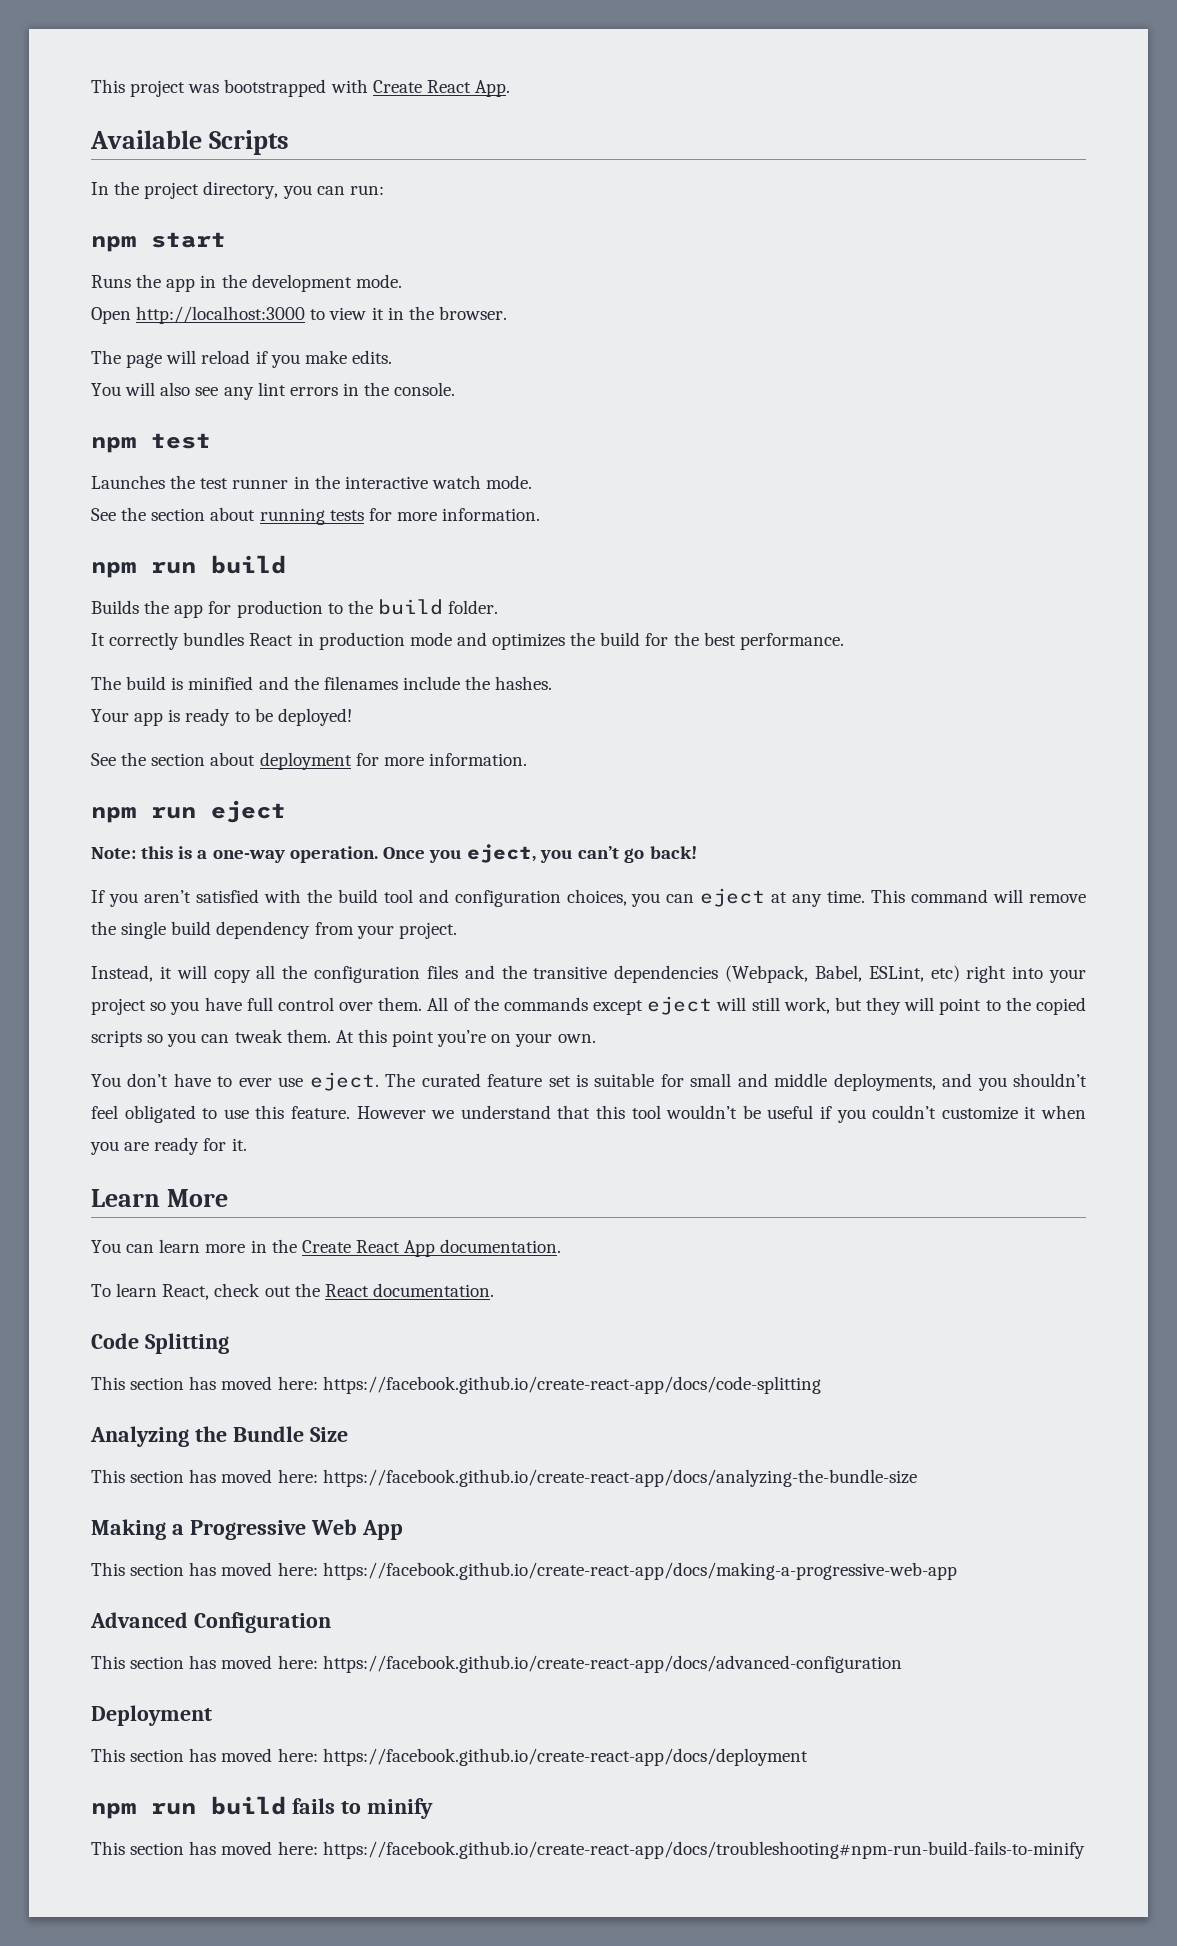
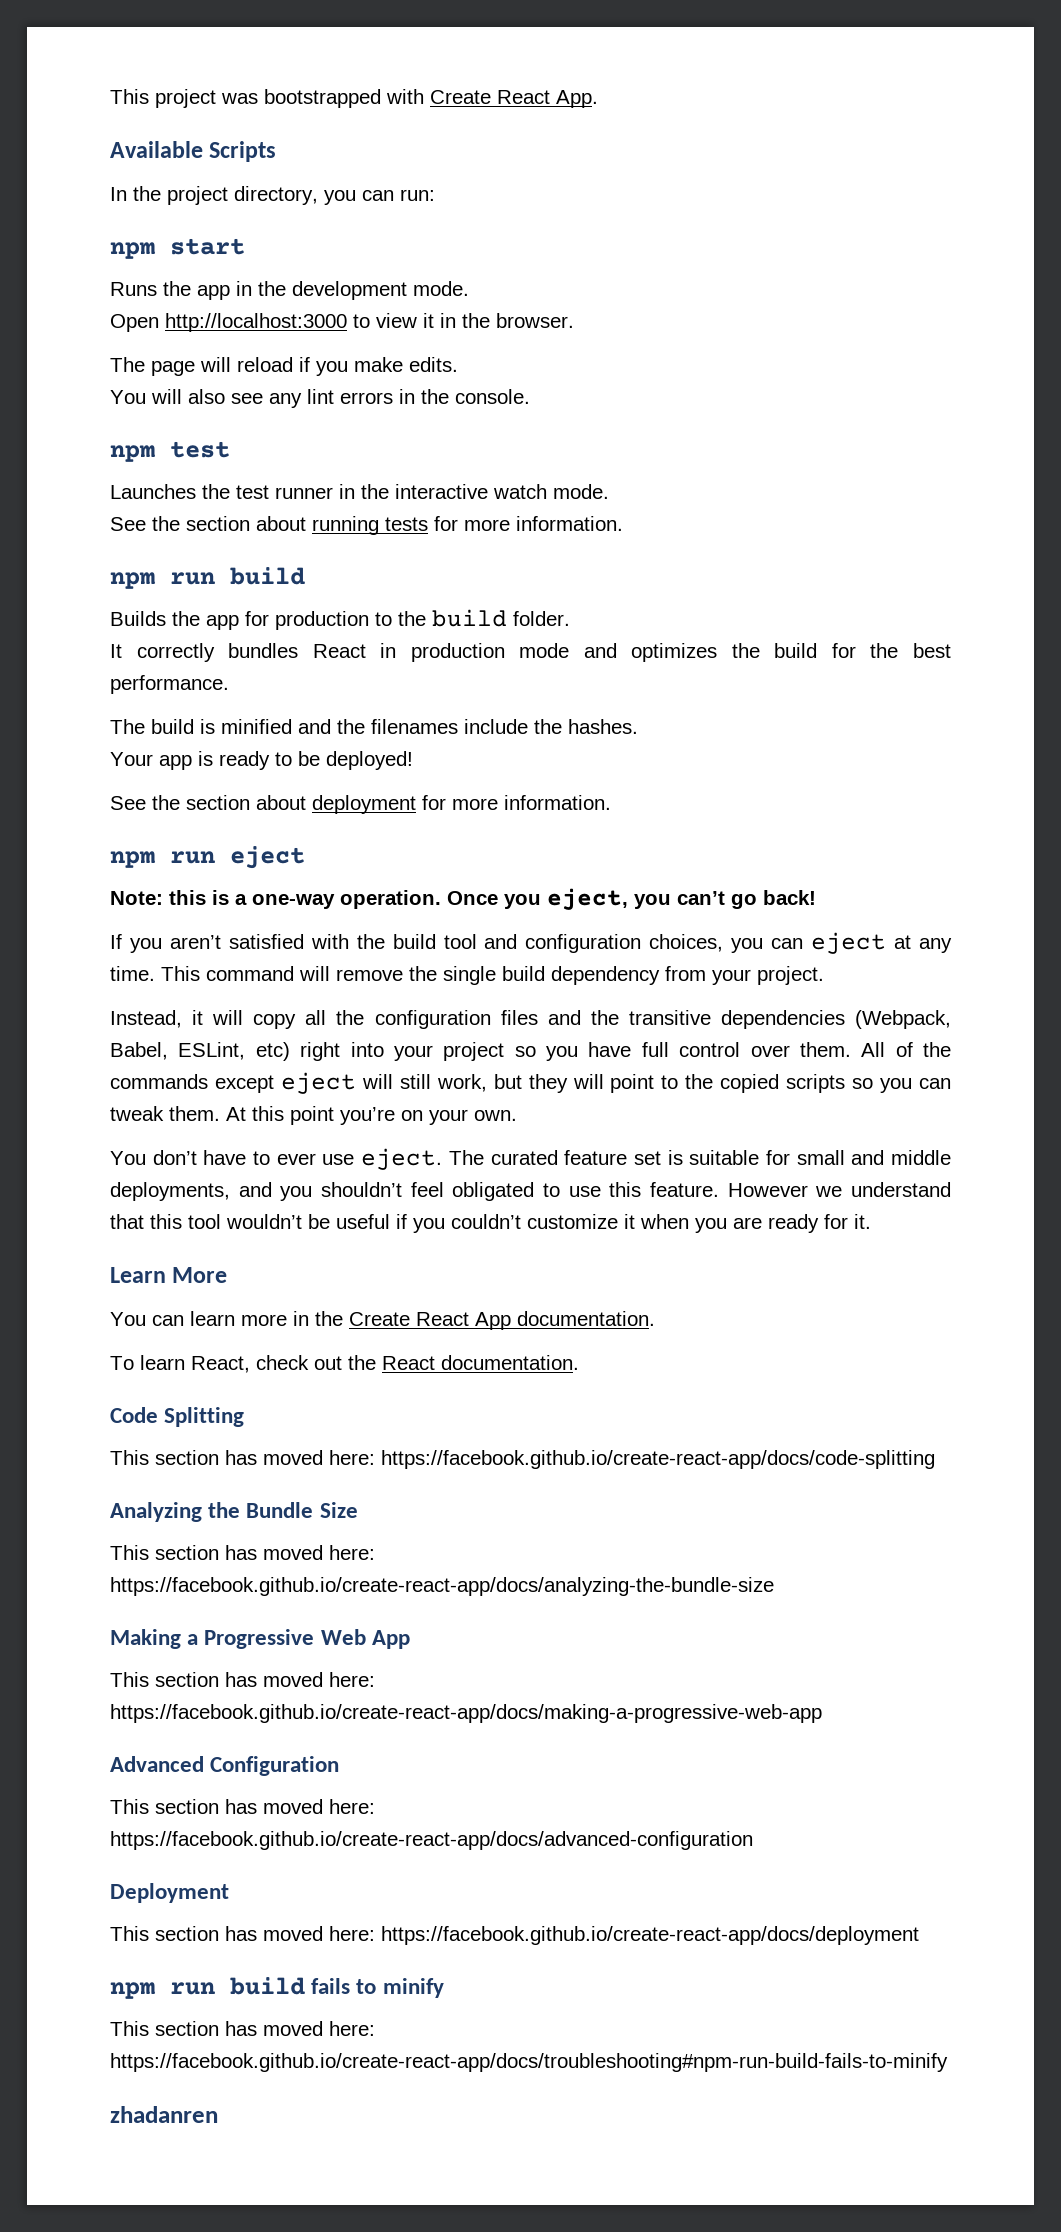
(1085, 1850) none -> [110,2106,218,2123] // zhadanren

